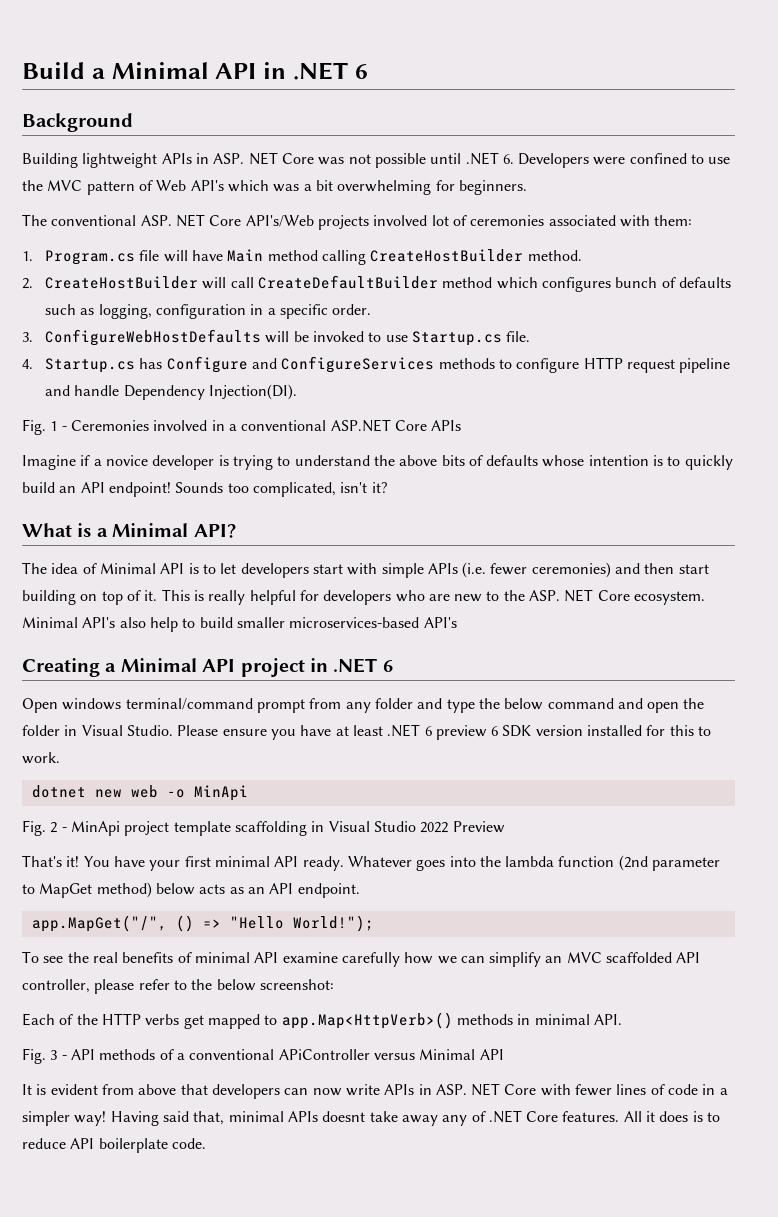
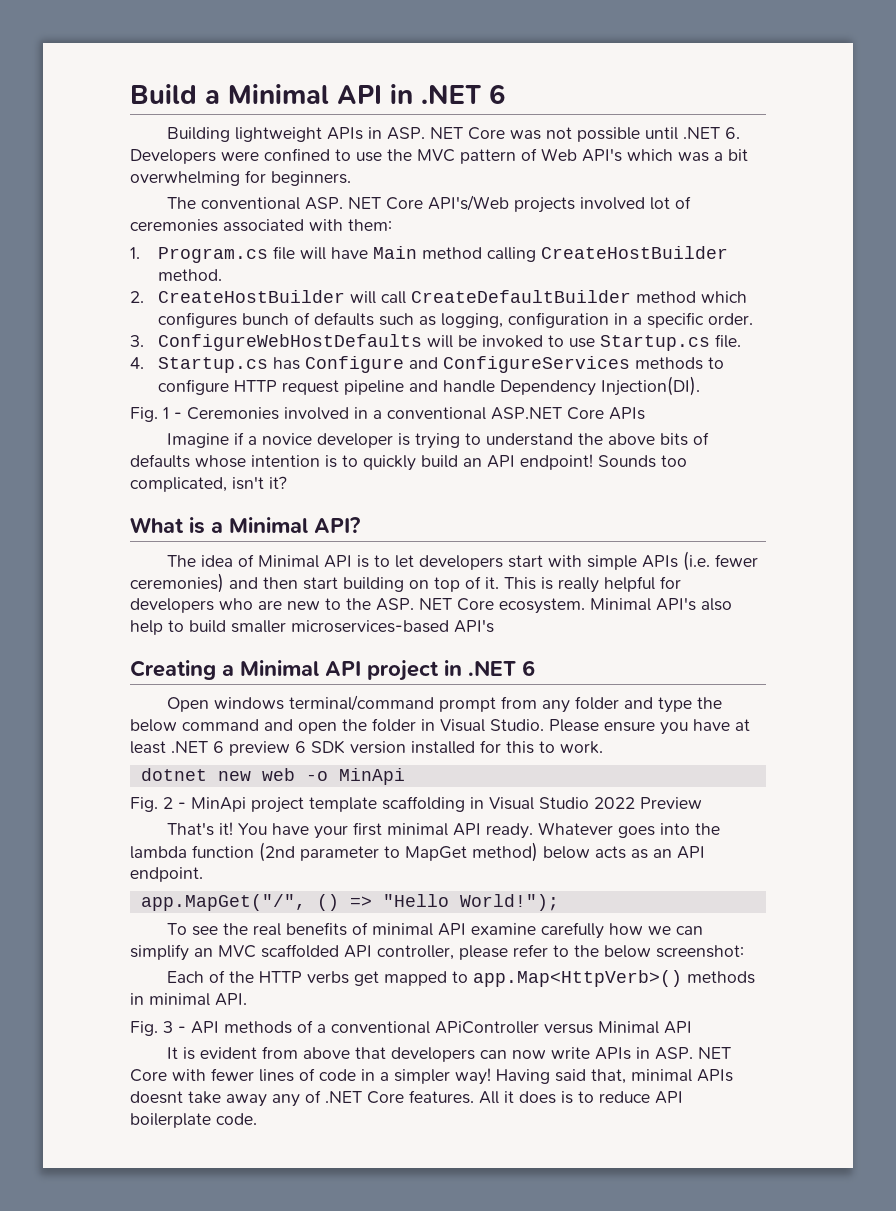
[22,113,133,132] // Background -> (506, 94) none

